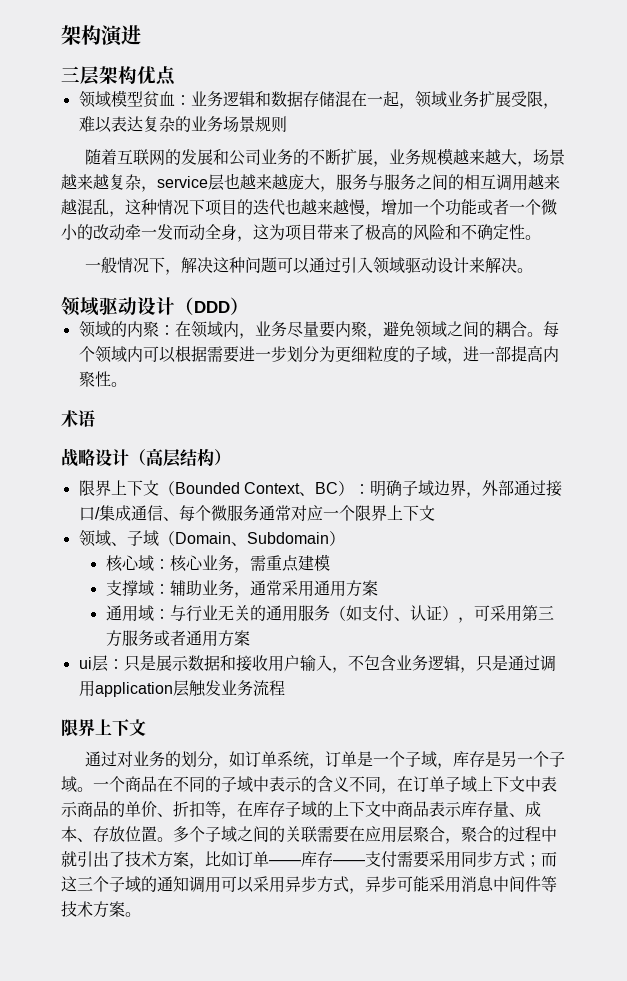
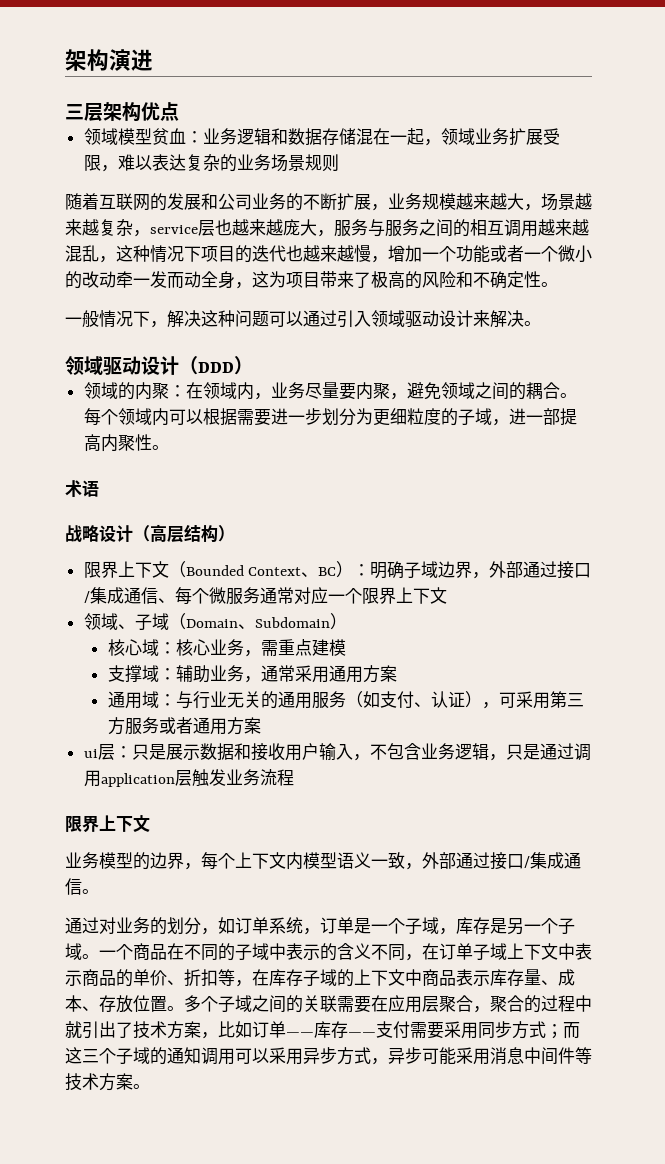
(146, 727) none -> [65,852,581,870] [65,878,99,895] // 业务模型的边界，每个上下文内模型语义一致，外部通过接口/集成通信。

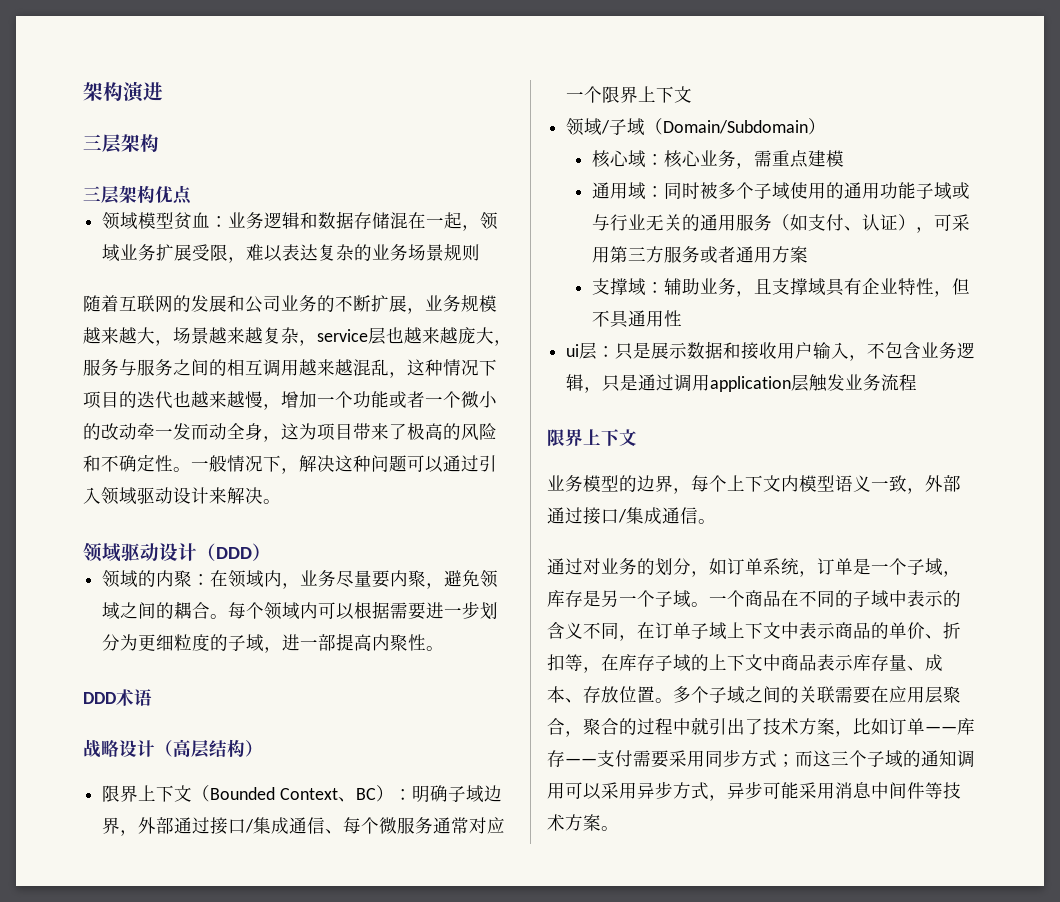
(141, 112) none -> [83,185,155,204] // 三层架构
(558, 284) // -> (191, 469) none
(169, 447) none -> [83,692,116,704] DDD
[117,613,330,631] 、子域（Domain、Subdomain -> [601,118,809,136] /子域（Domain/Subdomain
[107,665,397,683] [107,691,176,709] 支撑域：辅助业务，通常采用通用方案 // 通用域： -> [591,182,970,200] 通用域：同时被多个子域使用的通用功能子域或
(261, 725) none -> [591,278,970,297] [591,310,682,328] // 支撑域：辅助业务，且支撑域具有企业特性，但不具通用性

